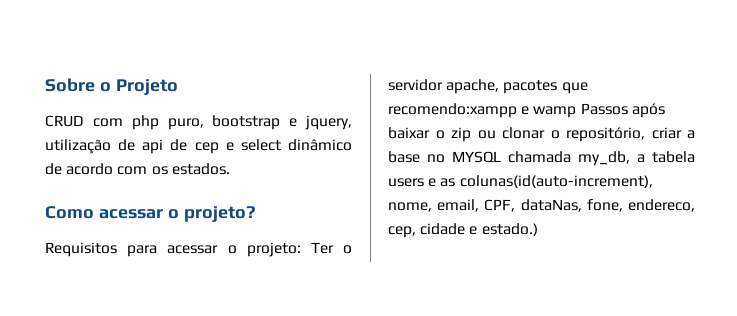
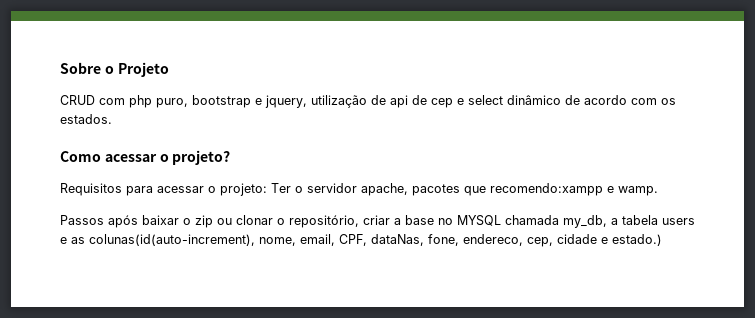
[533,106,577,118] wamp -> [618,186,658,196] wamp. //

